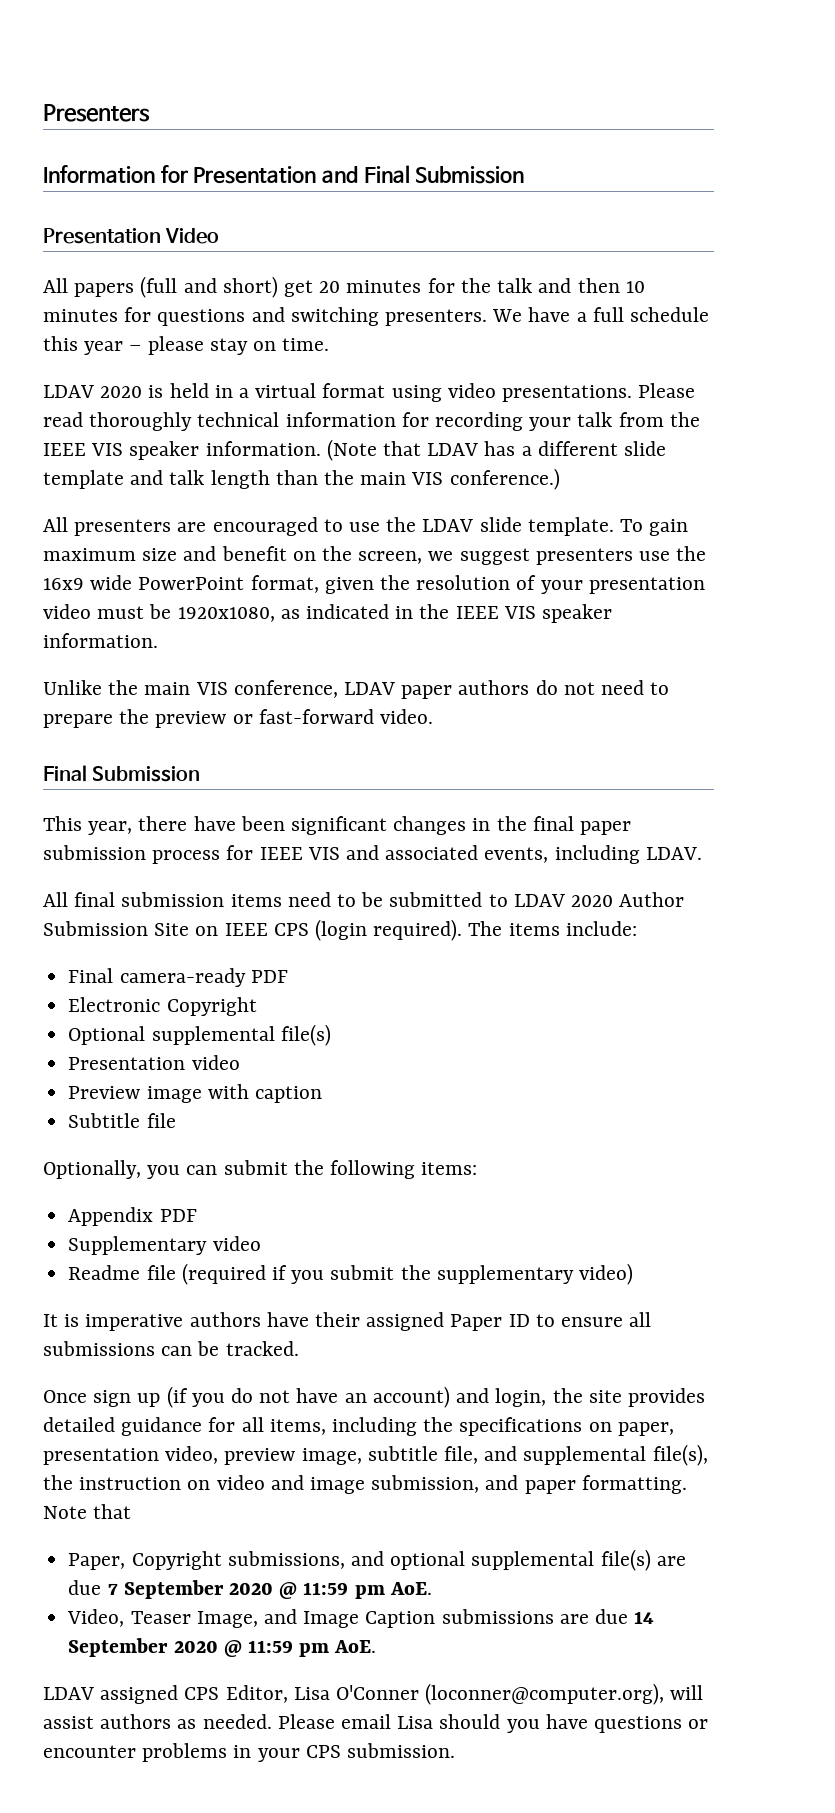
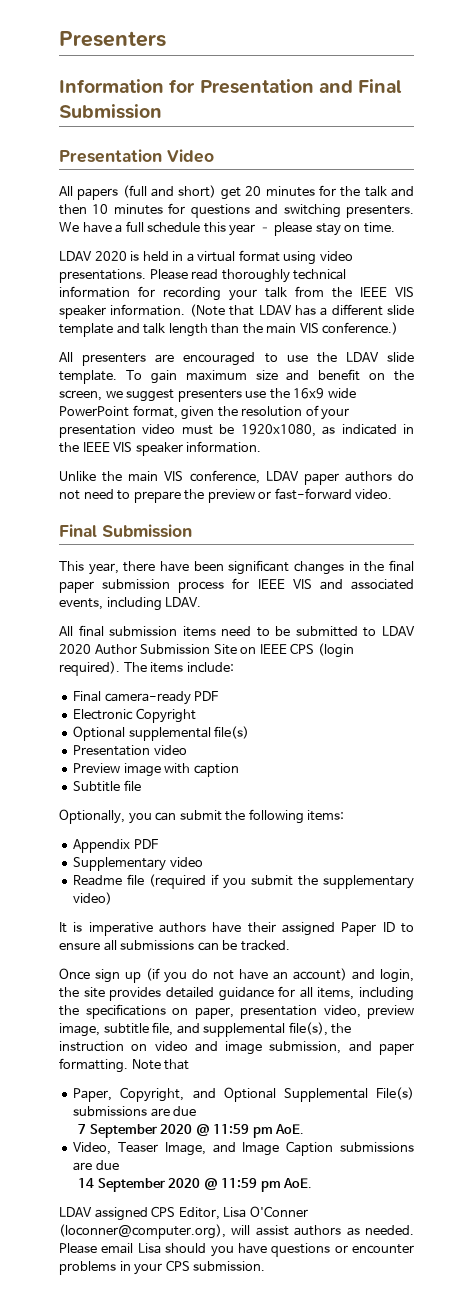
[131,1549,686,1571] [68,1580,102,1595] Copyright submissions, and optional supplemental file(s) are due -> [120,1087,414,1102] [73,1106,197,1117] Copyright, and Optional Supplemental File(s) submissions are due //
(628, 1616) none -> (119, 1165) //

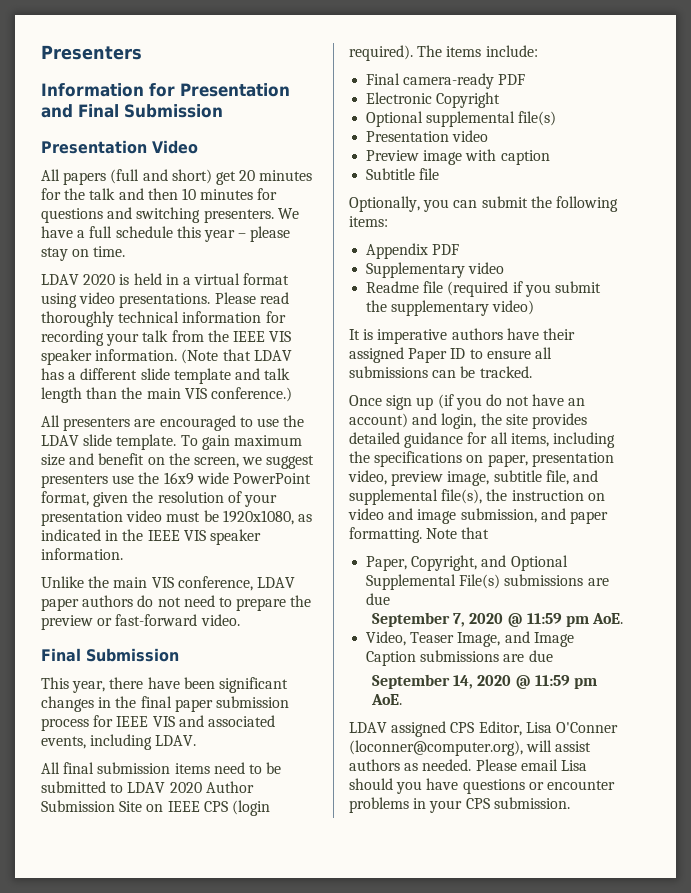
[78,1124,157,1138] 7 September -> [372,612,466,627] September 7,
[78,1178,165,1192] 14 September -> [372,674,474,689] September 14,

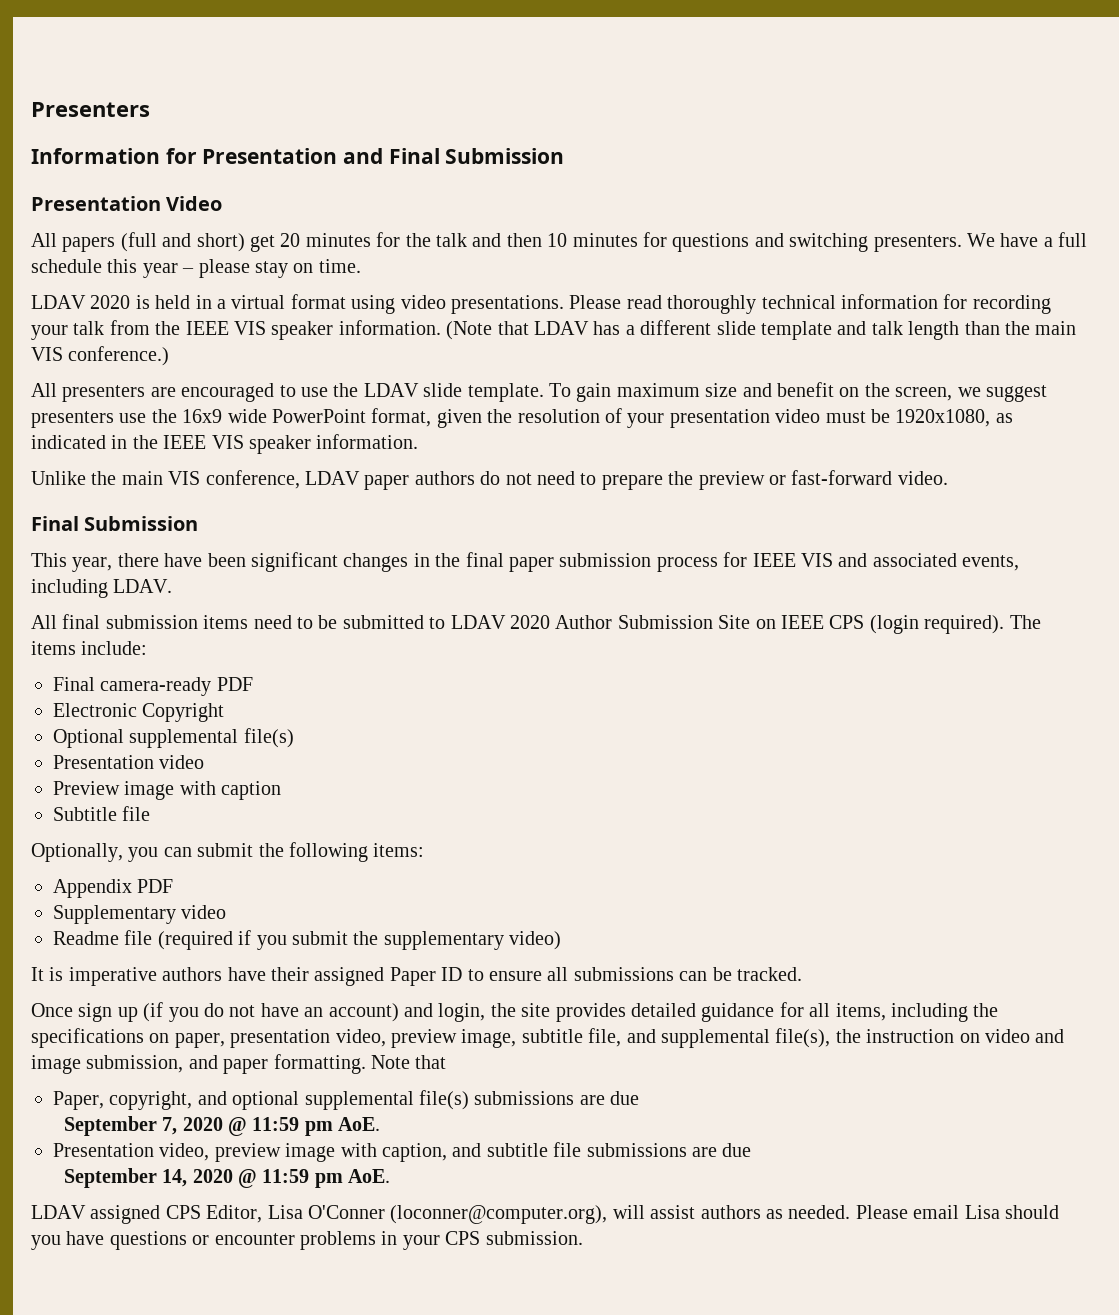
[411,555,568,571] [366,574,501,590] Copyright, and Optional Supplemental File(s) -> [109,1090,469,1110] copyright, and optional supplemental file(s)
[366,631,574,647] [366,651,417,666] Video, Teaser Image, and Image Caption -> [53,1142,582,1162] Presentation video, preview image with caption, and subtitle file

